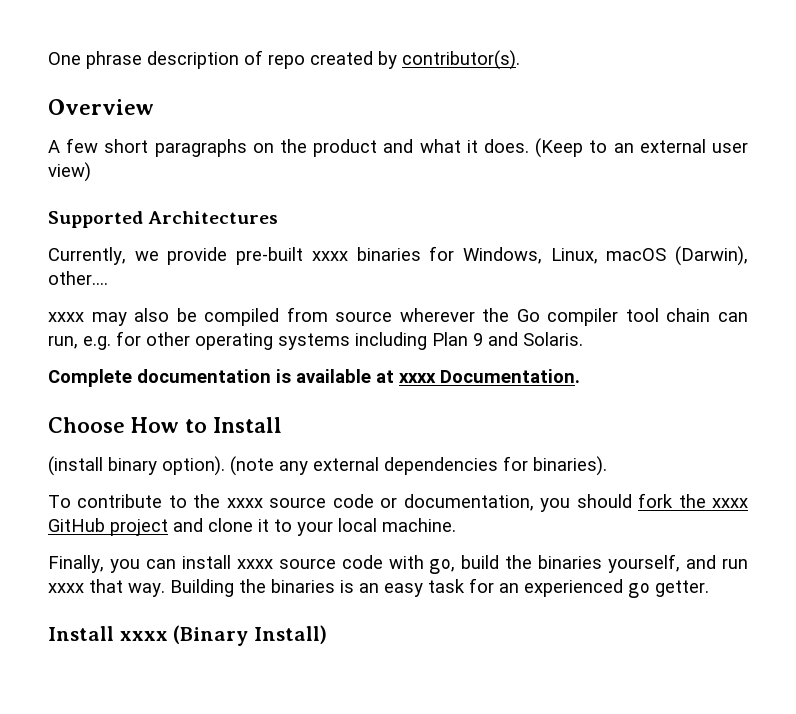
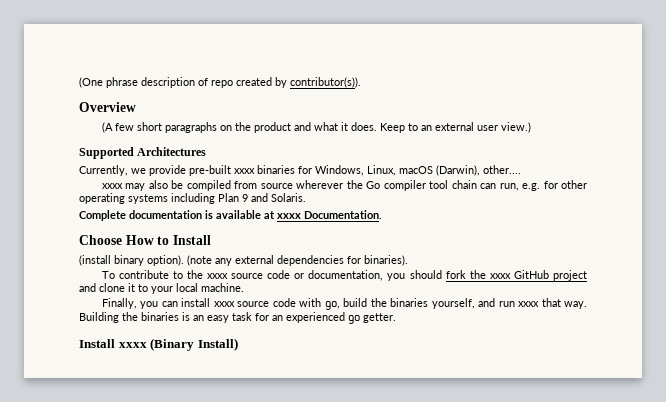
[48,52,81,65] One -> [79,77,103,88] (One
[402,50,520,70] contributor(s). -> [290,77,361,88] contributor(s)).
[48,140,60,153] A -> [101,122,113,133] (A
[535,138,584,158] (Keep -> [379,123,405,133] Keep
[48,162,91,182] view) -> [500,122,531,133] view.)

